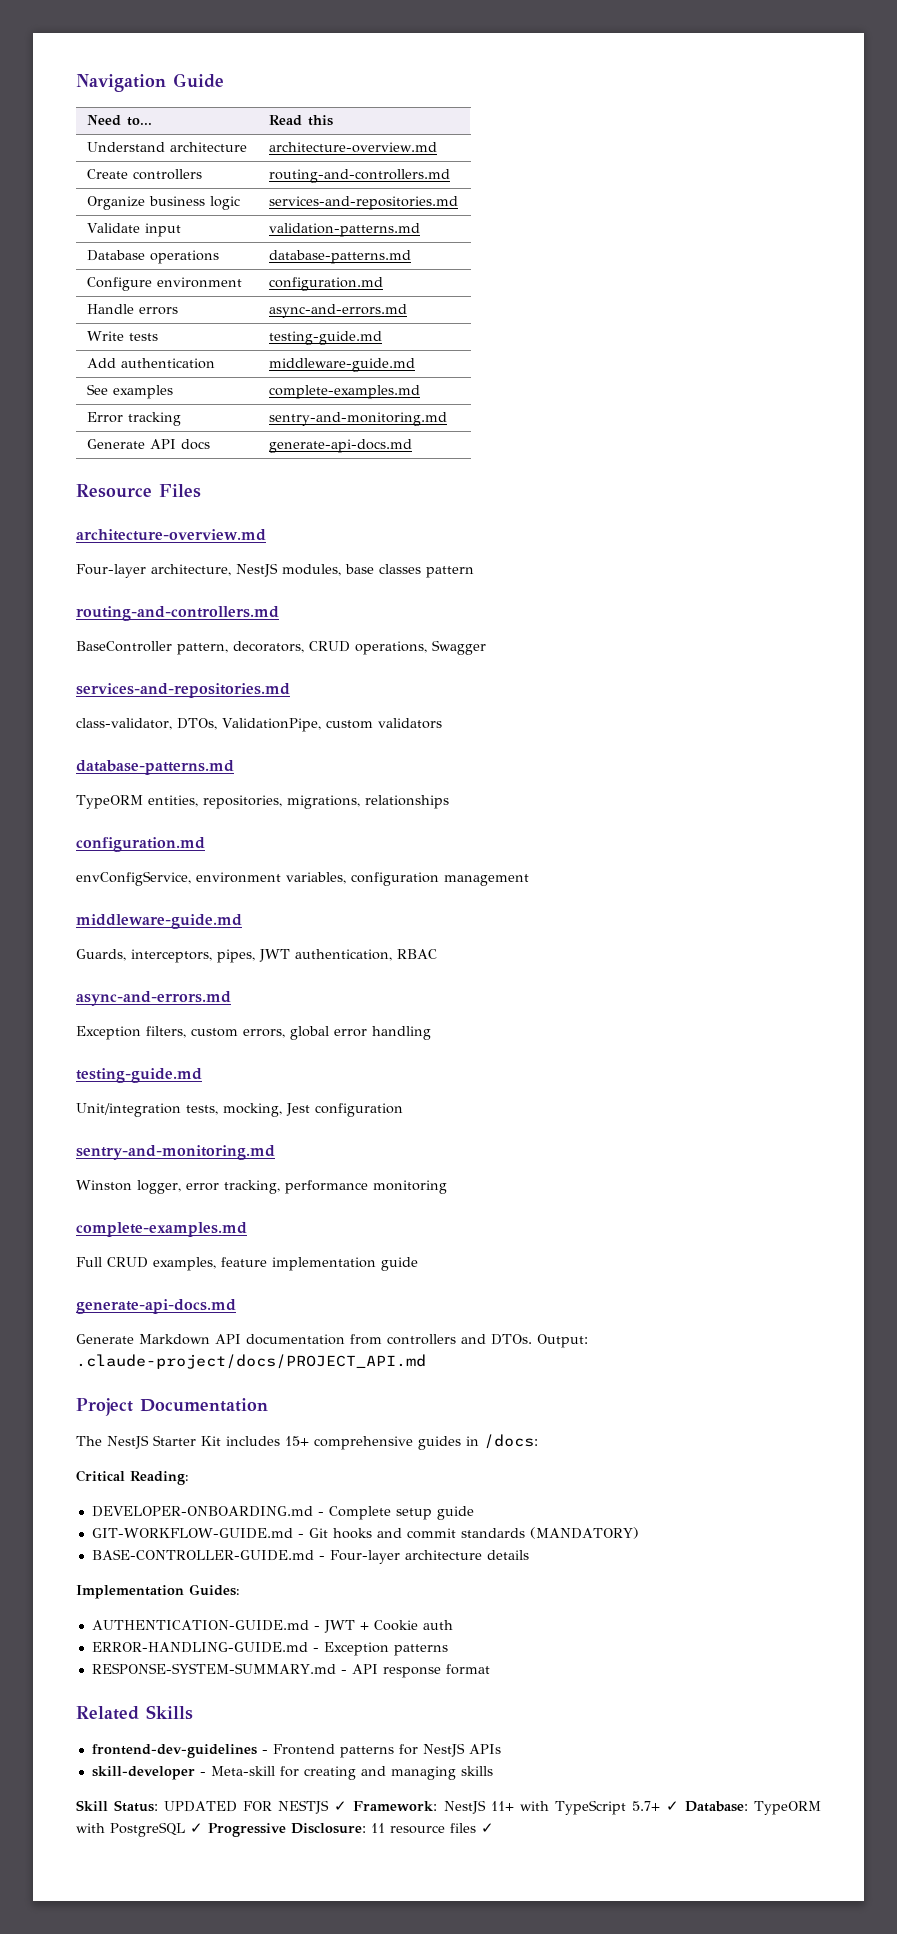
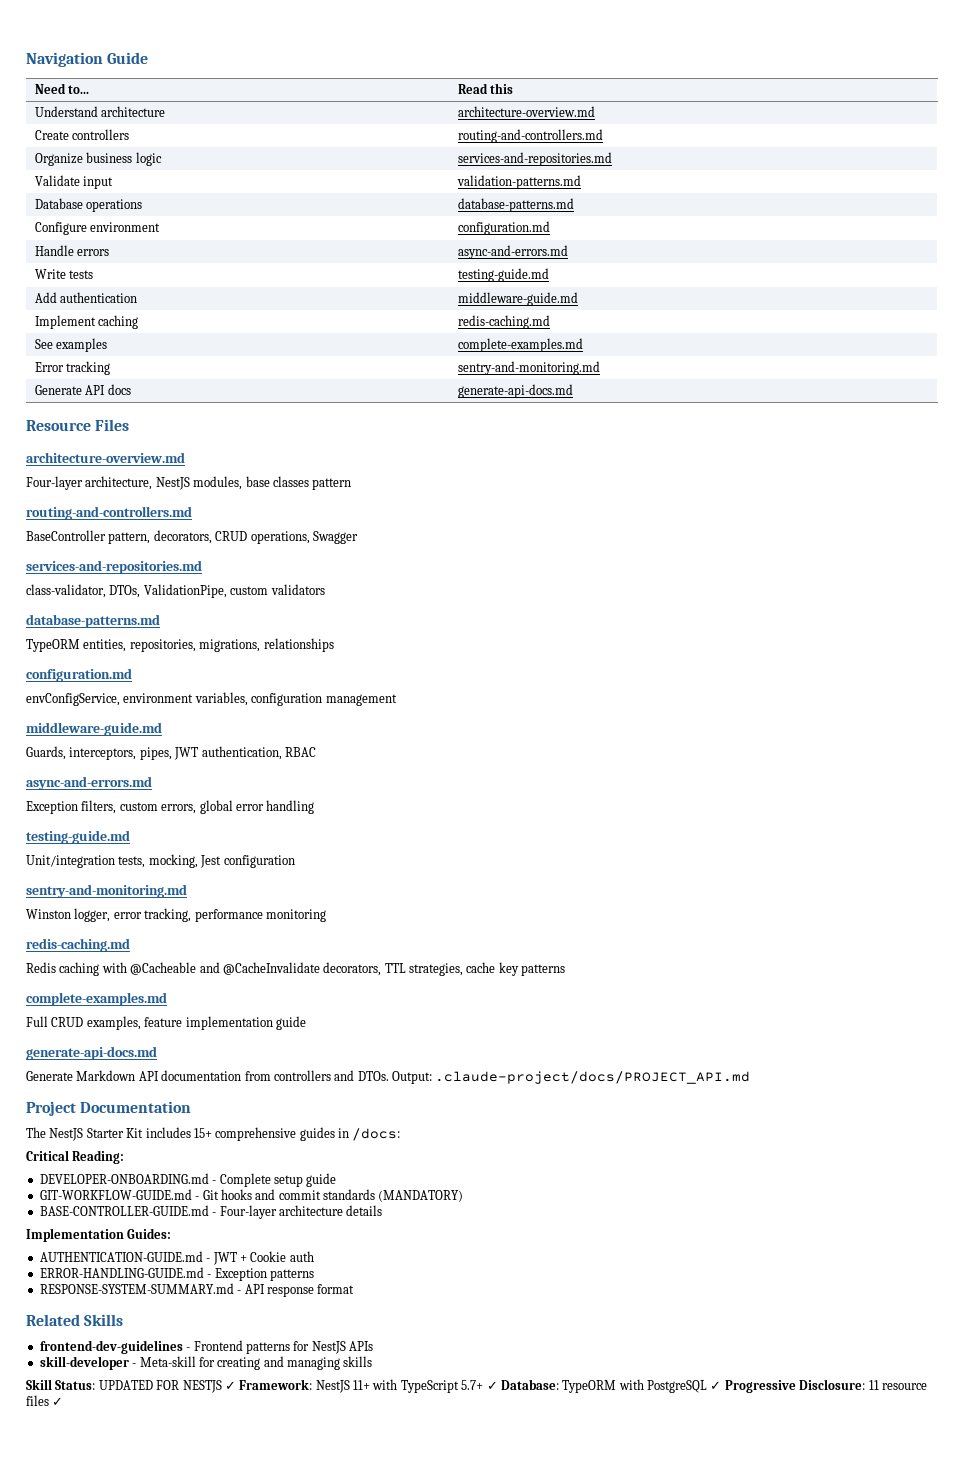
(415, 365) none -> [34,315,139,329] [457,315,550,329] // Implement caching | redis-caching.md
(447, 1187) none -> [26,938,130,952] [26,962,566,976] // redis-caching.md // Redis caching with @Cacheable and @CacheInvalidate decorators, TTL strategies, cache key patterns

